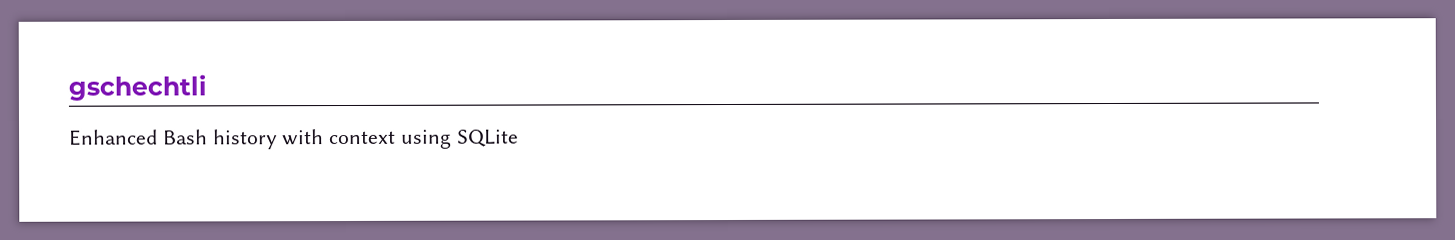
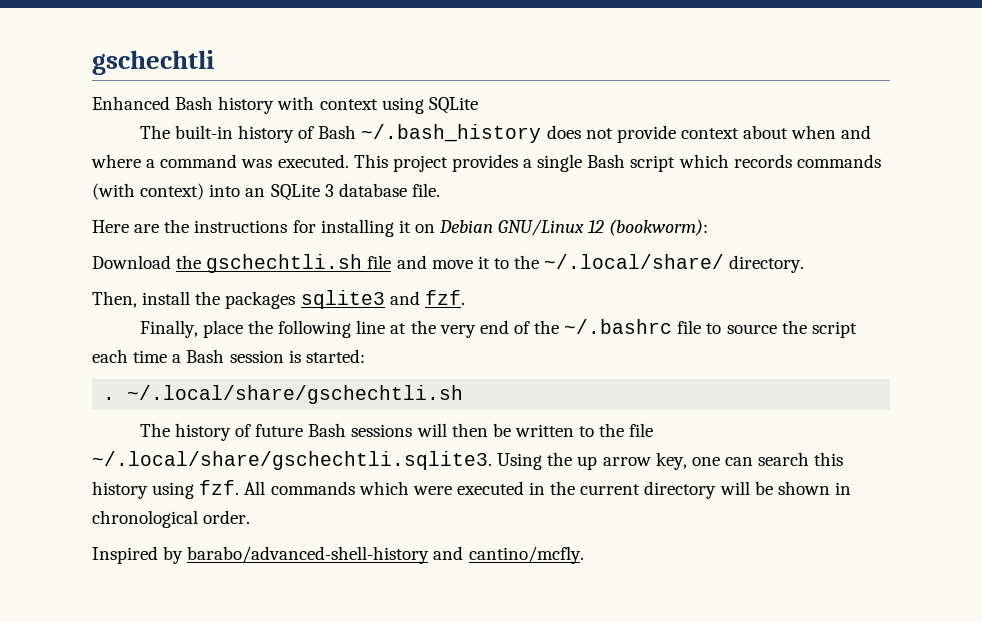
(519, 138) none -> [139,124,872,143] [91,154,881,172] [92,183,440,201] [92,219,709,237] [92,254,805,273] [92,290,465,309] [139,319,857,338] [92,349,365,363] [103,385,464,404] [139,423,654,441] [92,451,844,470] [92,480,851,499] [92,510,251,528] [92,546,584,564] // The built-in history of Bash ~/.bash_history does not provide context about when and where a command was executed. This project provides a single Bash script which records commands (with context) into an SQLite 3 database file. // Here are the instructions for installing it on Debian GNU/Linux 12 (bookworm): // Download the gschechtli.sh file and move it to the ~/.local/share/ directory. // Then, install the packages sqlite3 and fzf. // Finally, place the following line at the very end of the ~/.bashrc file to source the script each time a Bash session is started: // . ~/.local/share/gschechtli.sh // The history of future Bash sessions will then be written to the file ~/.local/share/gschechtli.sqlite3. Using the up arrow key, one can search this history using fzf. All commands which were executed in the current directory will be shown in chronological order. // Inspired by barabo/advanced-shell-history and cantino/mcfly.

